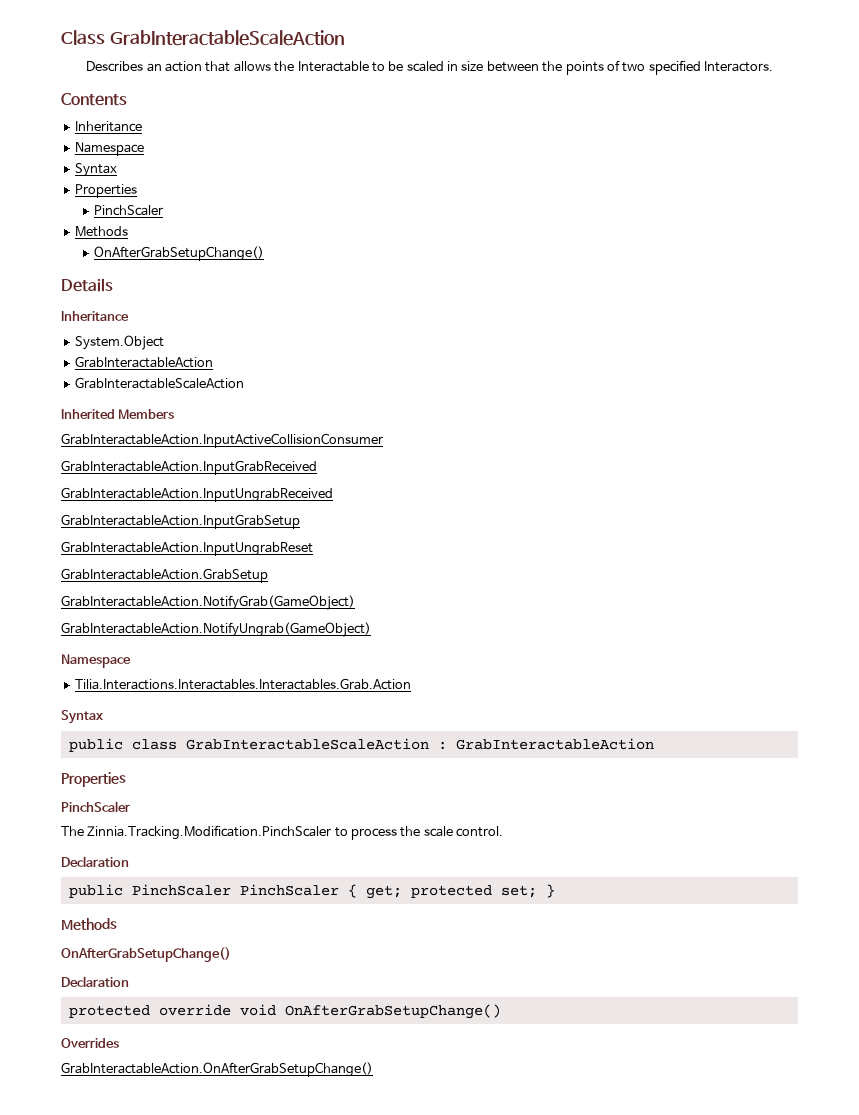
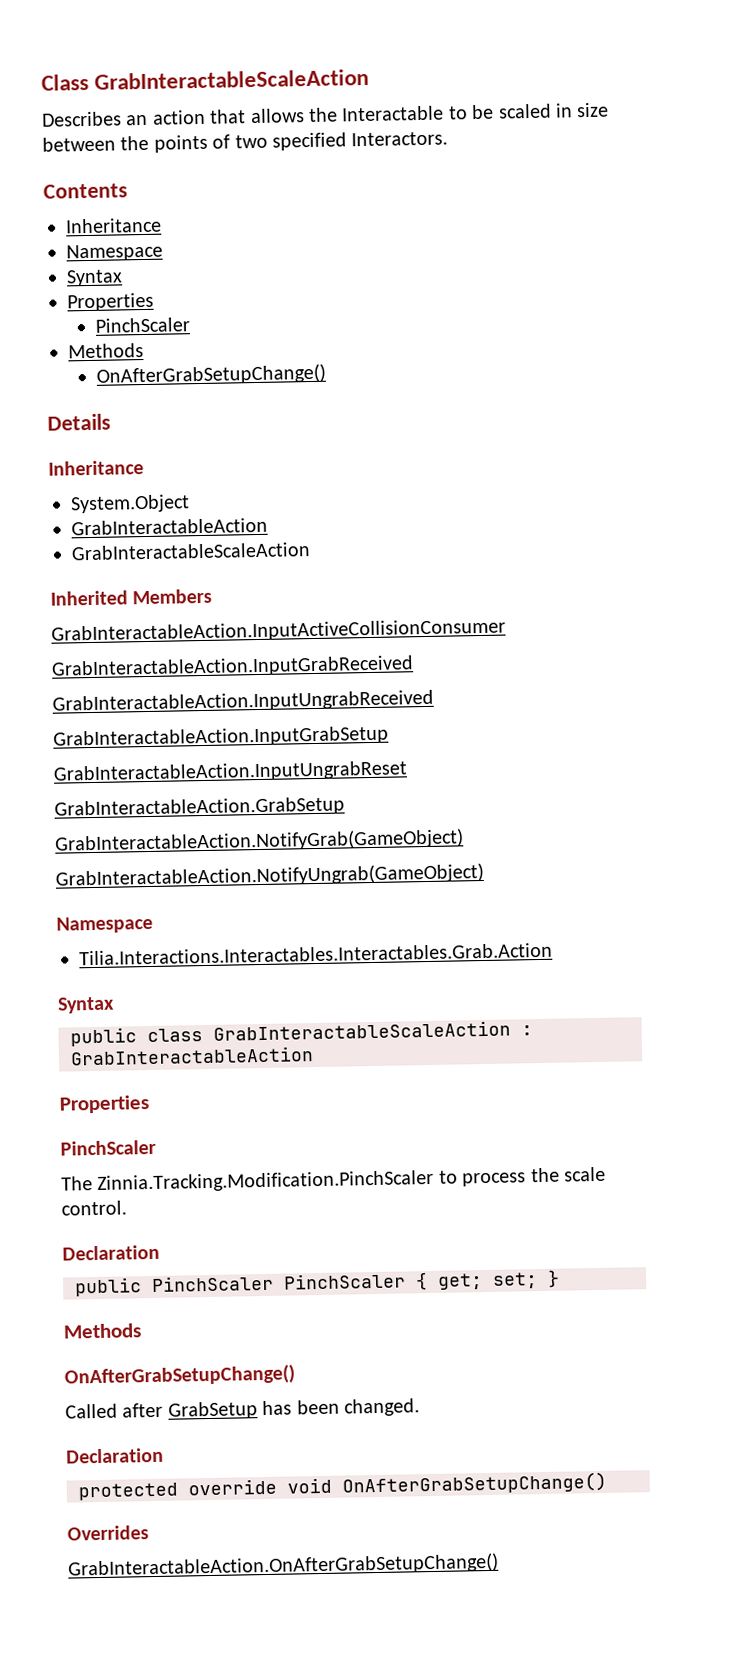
[410,885,492,898] protected -> (483, 1281) none
(231, 954) none -> [65,1398,420,1420] // Called after GrabSetup has been changed.

